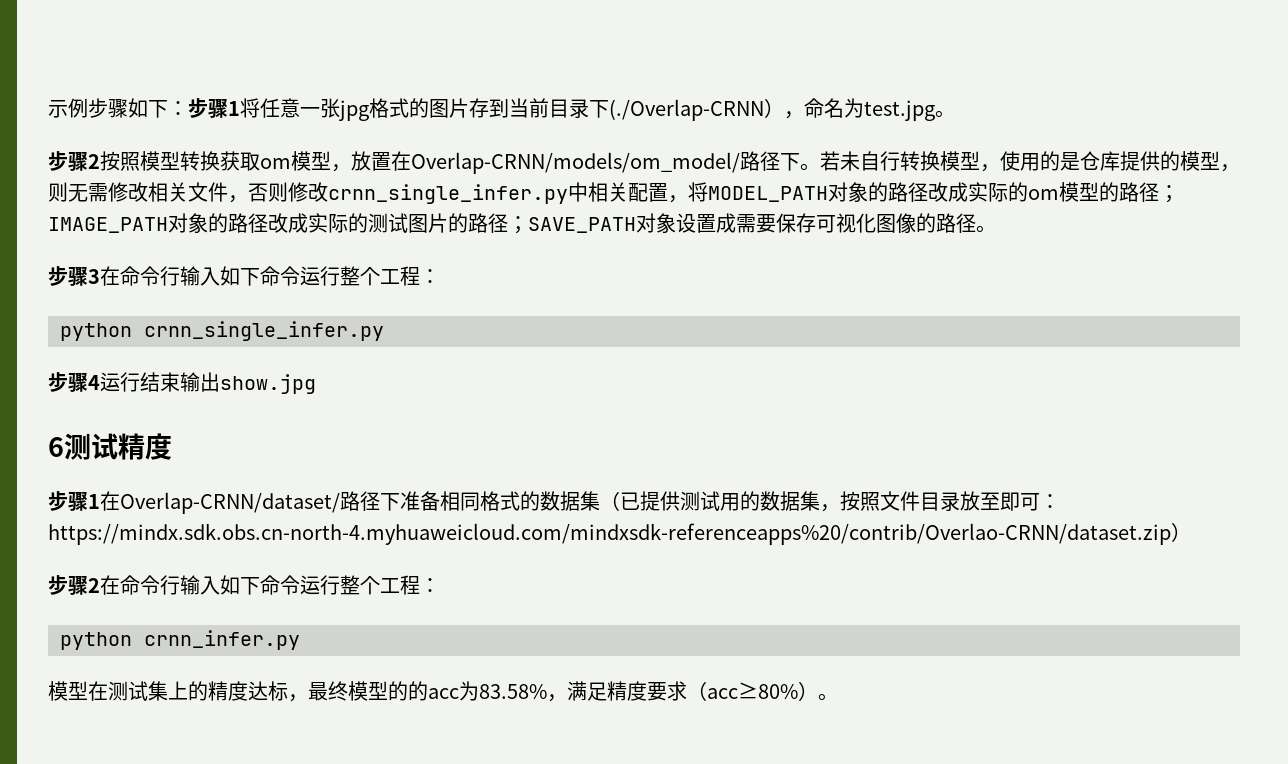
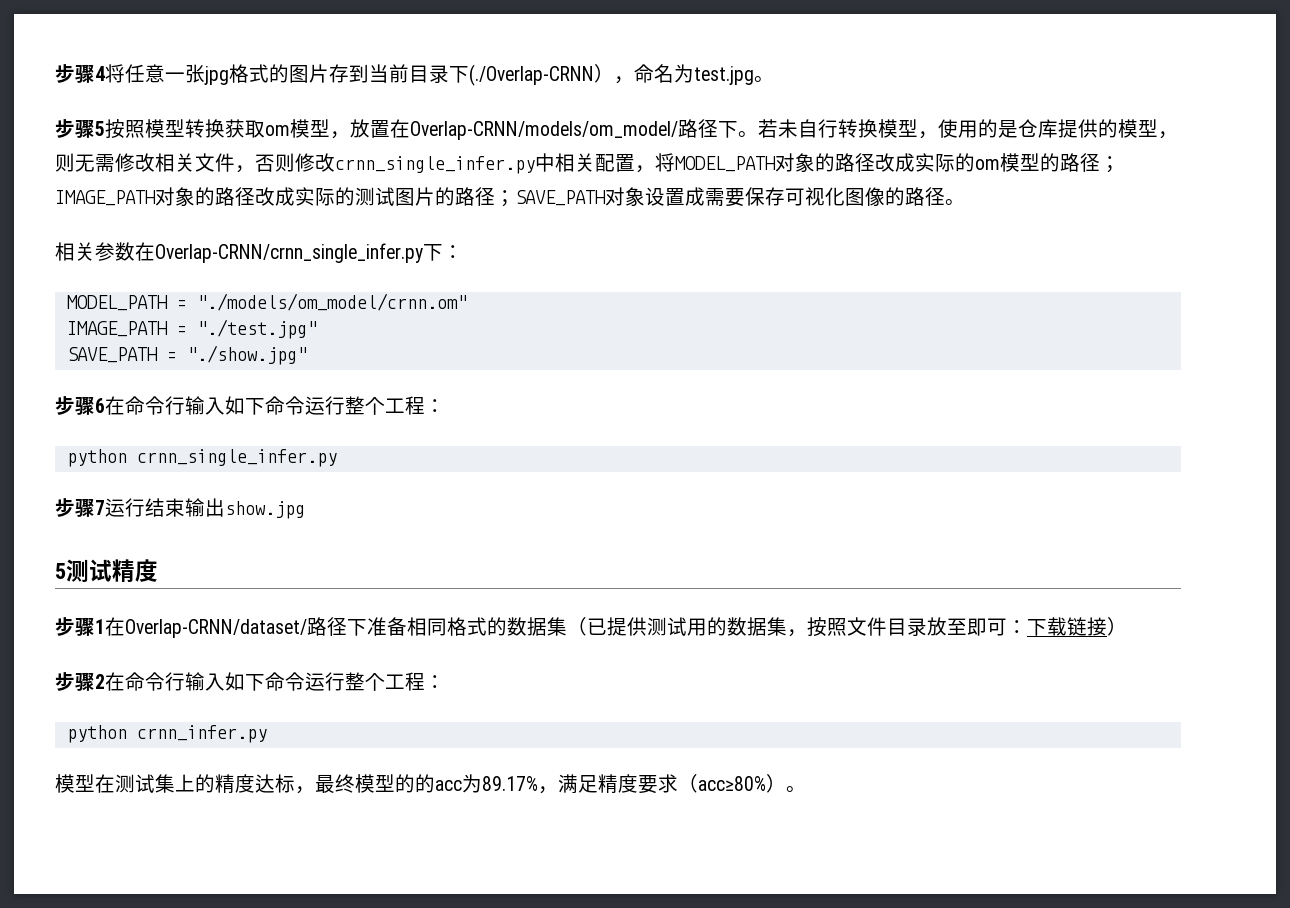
[48,98,240,118] 示例步骤如下：步骤1 -> [55,64,105,83] 步骤4
[88,154,100,169] 2 -> [95,121,105,136] 5
[48,266,100,286] // 步骤3 -> [55,242,463,263] [66,293,467,311] [66,319,317,339] [66,345,307,365] [55,396,105,415] // 相关参数在Overlap-CRNN/crnn_single_infer.py下： // MODEL_PATH = "./models/om_model/crnn.om" // IMAGE_PATH = "./test.jpg" // SAVE_PATH = "./show.jpg" // 步骤6
[88,375,100,390] 4 -> [95,500,105,515] 7
[48,437,64,457] 6 -> [55,563,66,579] 5
[48,523,1171,545] https://mindx.sdk.obs.cn-north-4.myhuaweicloud.com/mindxsdk-referenceapps%20/contrib/Overlao-CRNN/dataset.zip -> [1027,617,1107,636] 下载链接
[479,684,547,699] 83.58% -> [482,776,538,791] 89.17%

